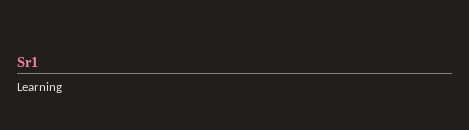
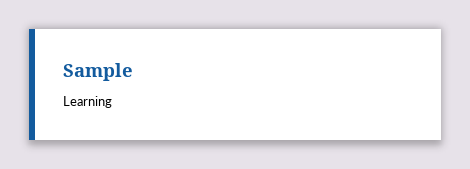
[17,57,38,67] Sr1 -> [63,63,133,81] Sample

